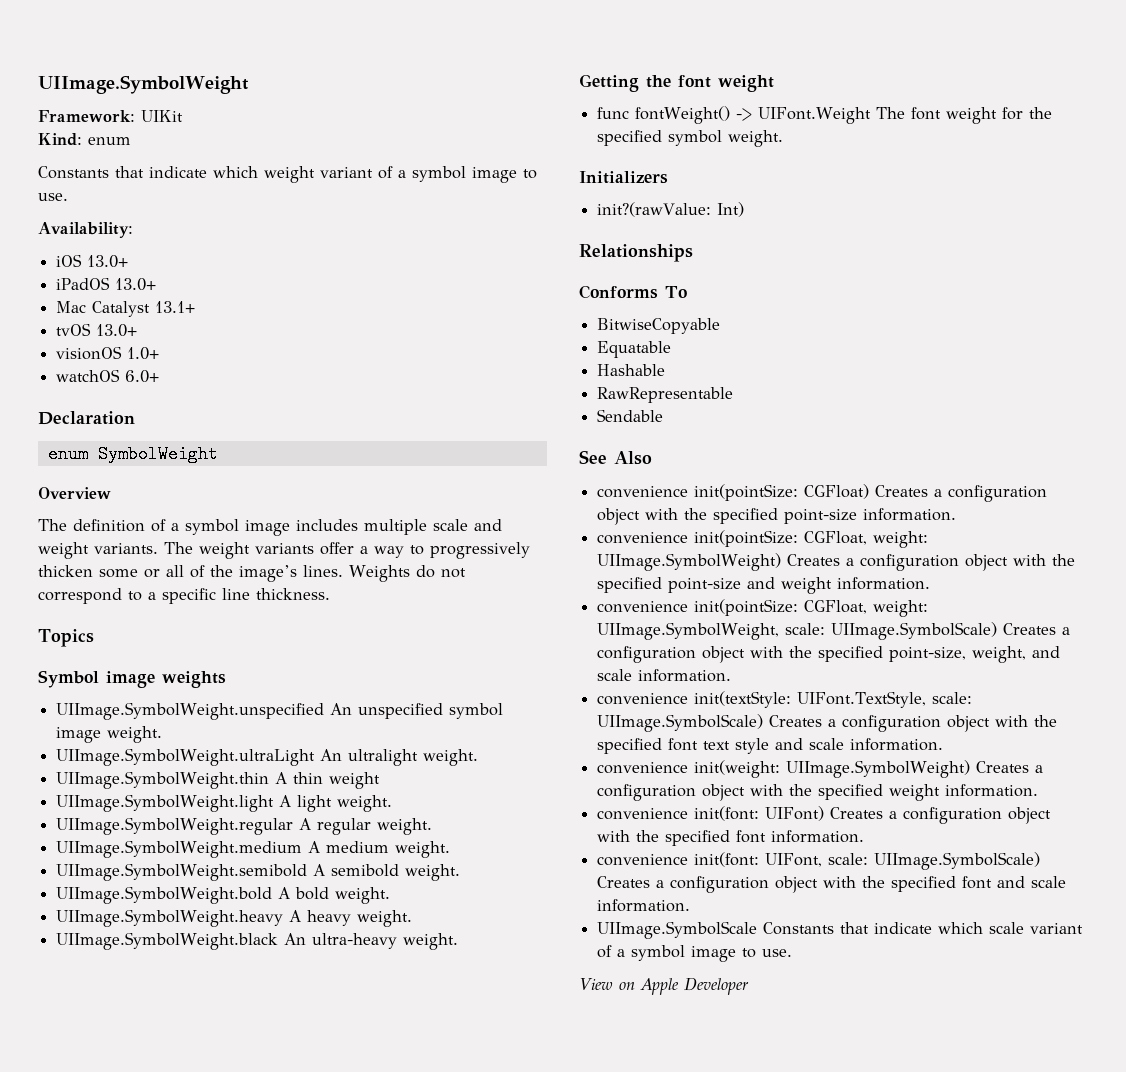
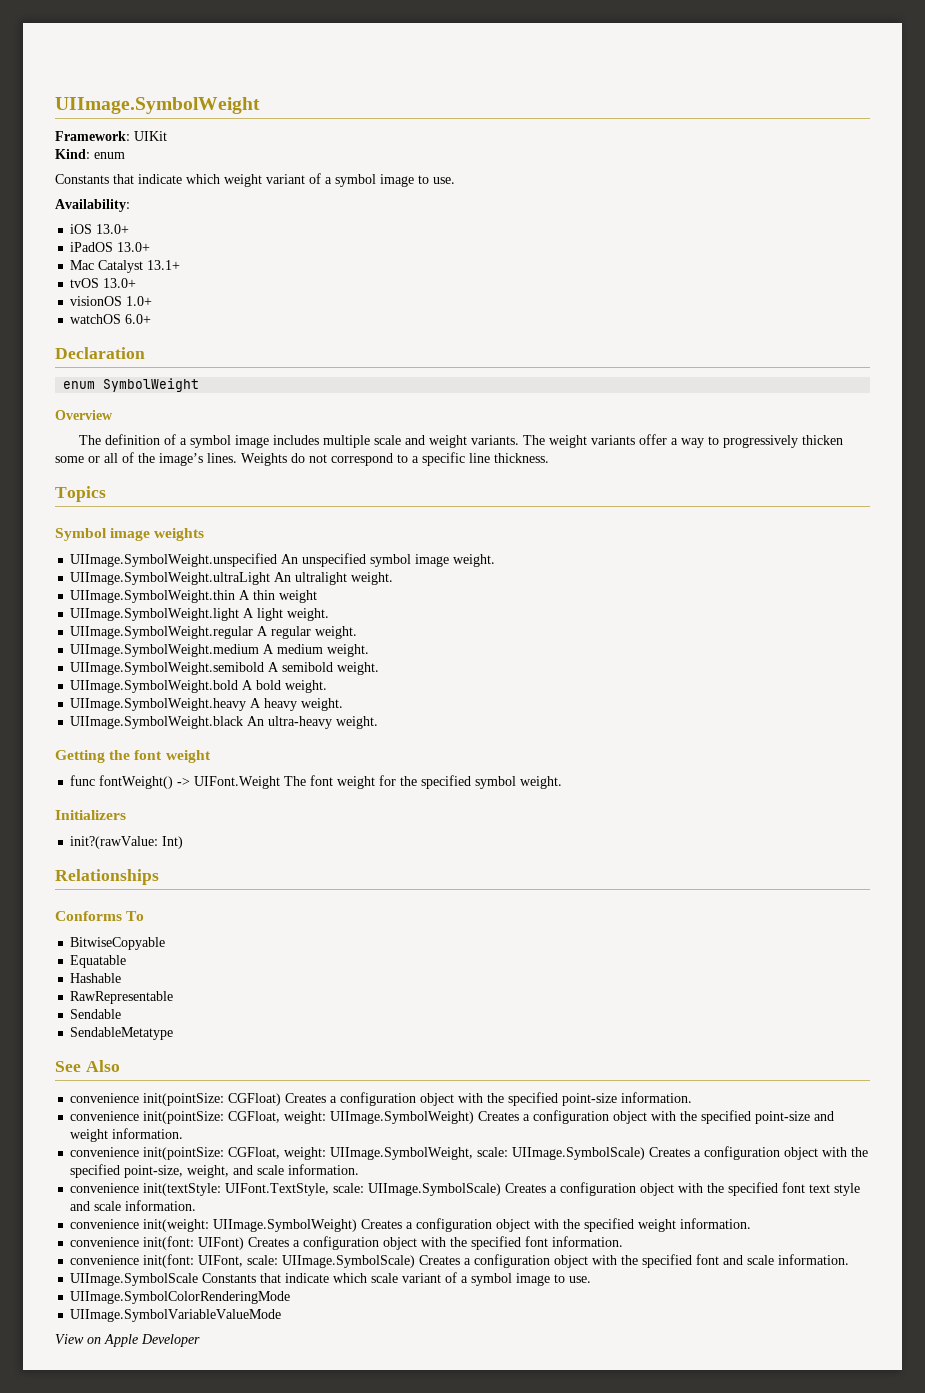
(664, 415) none -> [70,1027,174,1040] // SendableMetatype
(793, 953) none -> [70,1291,291,1304] [70,1309,282,1322] // UIImage.SymbolColorRenderingMode // UIImage.SymbolVariableValueMode

